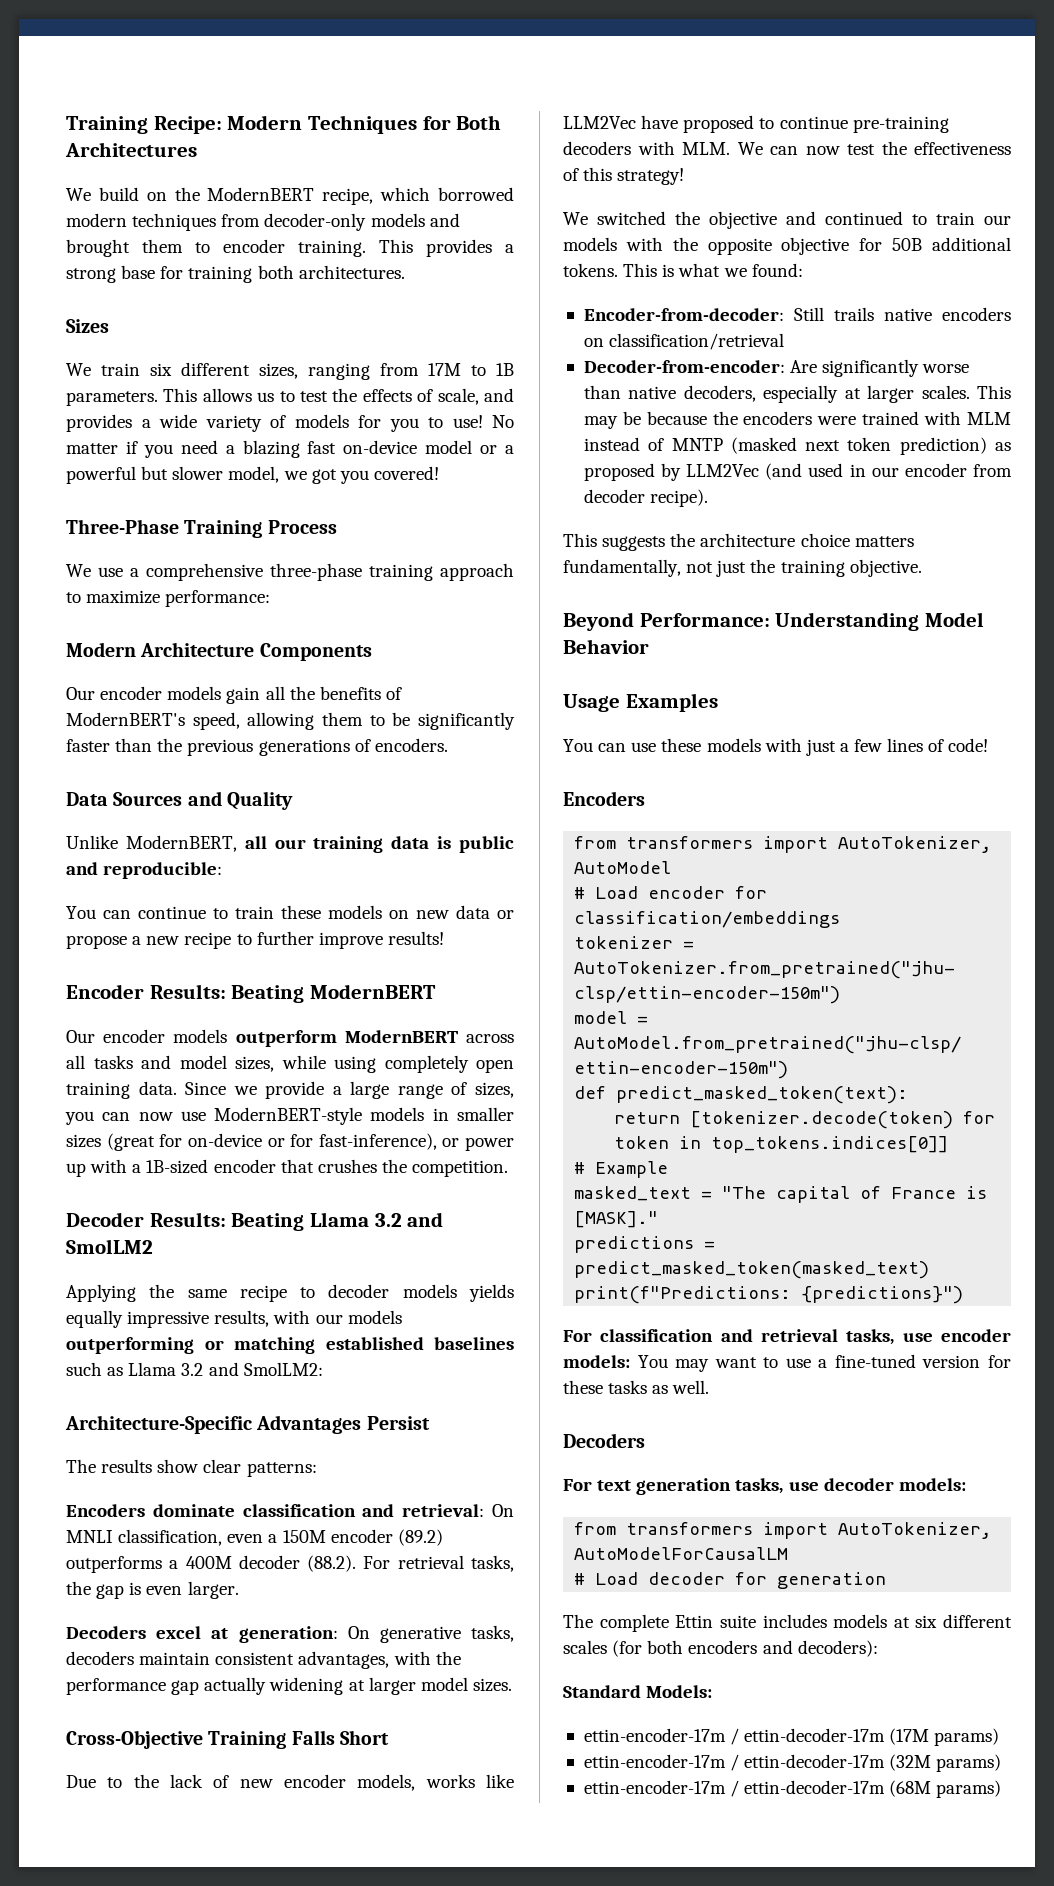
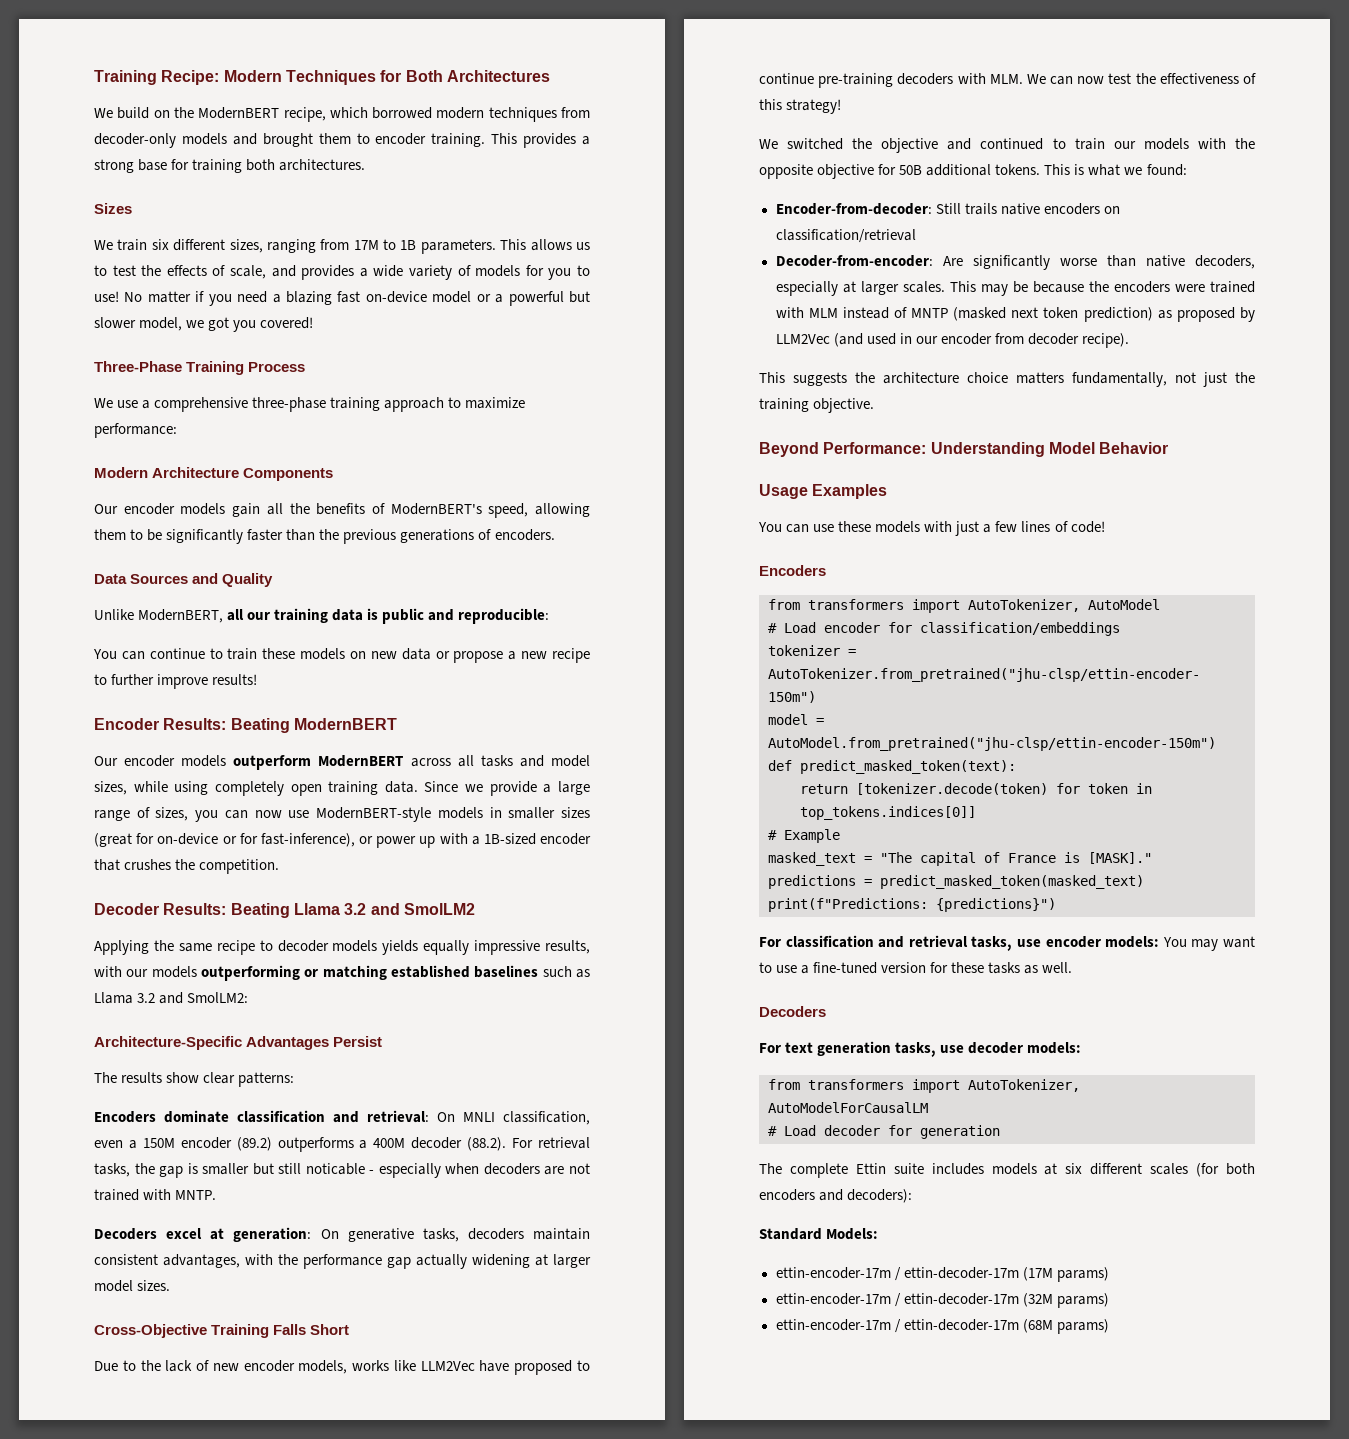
[146,1581,239,1599] even larger. -> [202,1163,591,1178] [94,1189,217,1201] smaller but still noticable - especially when decoders are not trained with MNTP.

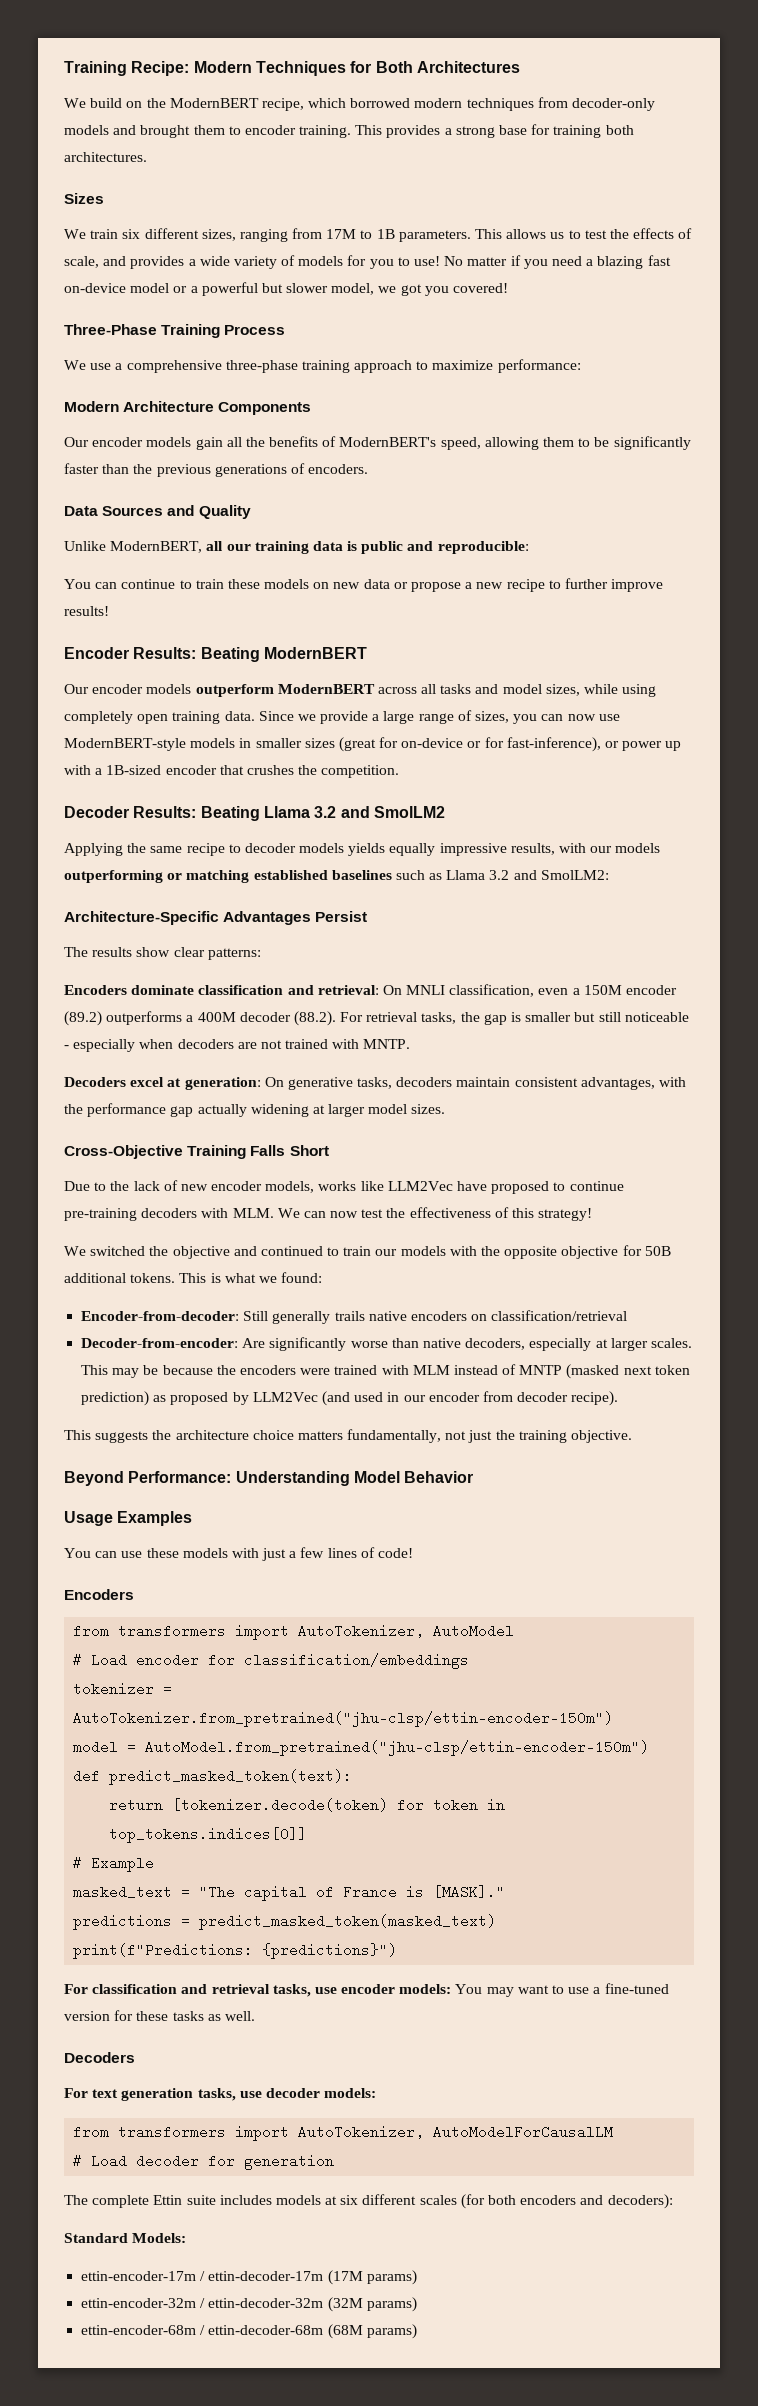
[305,1163,365,1175] noticable -> [624,1012,689,1022] noticeable
(961, 208) none -> [272,1311,331,1324] generally
[775,1293,1019,1307] ettin-encoder-17m / ettin-decoder-17m -> [81,2298,324,2308] ettin-encoder-32m / ettin-decoder-32m
[775,1319,1019,1333] ettin-encoder-17m / ettin-decoder-17m -> [81,2325,324,2335] ettin-encoder-68m / ettin-decoder-68m

